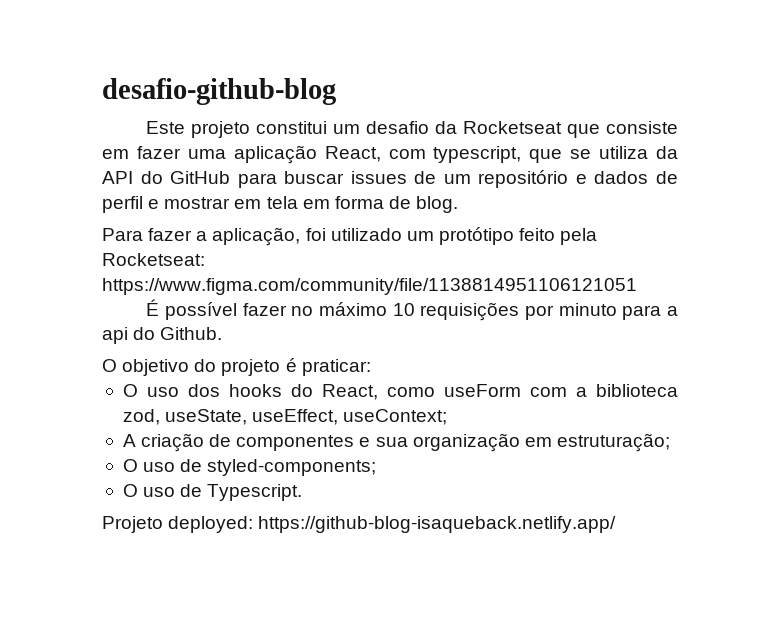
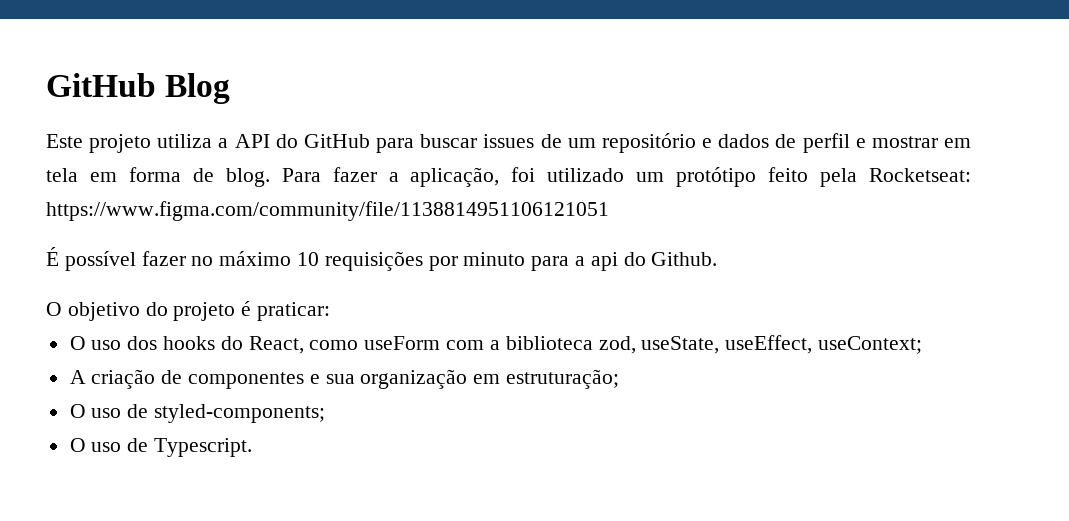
[102,78,336,105] desafio-github-blog -> [46,73,231,104] GitHub Blog
[256,121,678,138] [102,145,678,164] constitui um desafio da Rocketseat que consiste em fazer uma aplicação React, com typescript, que se utiliza da -> [157,134,229,148] utiliza a
(459, 204) // -> (270, 177) none
[102,516,617,533] // Projeto deployed: https://github-blog-isaqueback.netlify.app/ -> (253, 447) none

